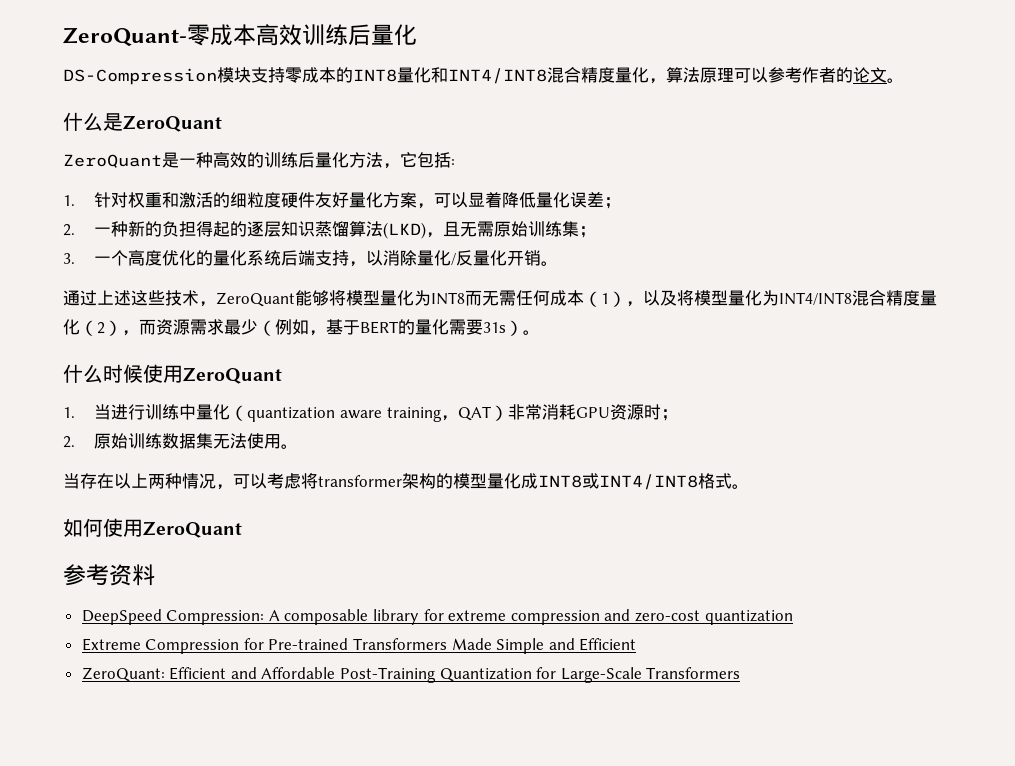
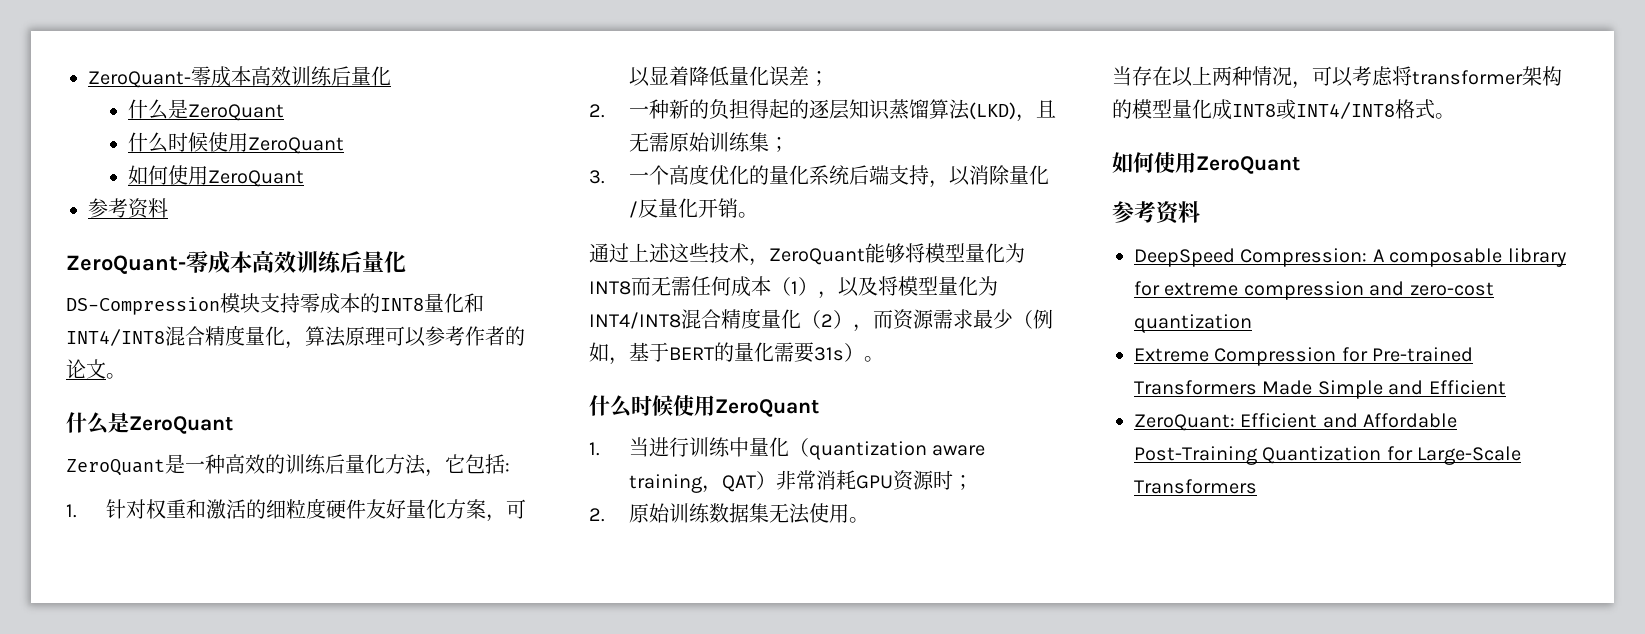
[63,24,417,47] ZeroQuant-零成本高效训练后量化 -> [88,66,391,88] [127,99,284,121] [127,132,344,154] [127,165,304,187] [88,198,168,219] [66,250,406,274] ZeroQuant-零成本高效训练后量化 // 什么是ZeroQuant // 什么时候使用ZeroQuant // 如何使用ZeroQuant // 参考资料 // ZeroQuant-零成本高效训练后量化

